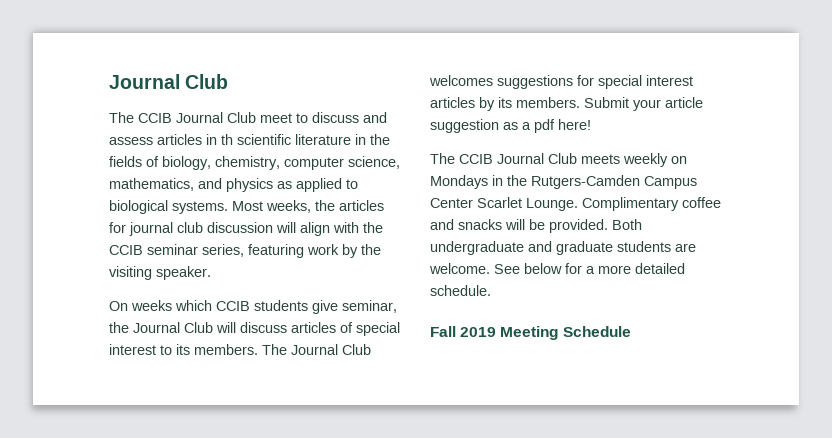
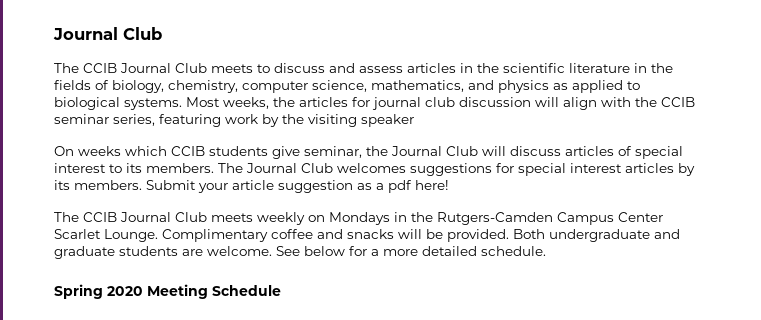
[260,113,292,123] meet -> [211,64,253,73] meets
[221,134,233,145] th -> [477,63,499,73] the
[156,266,211,280] speaker. -> [361,114,414,127] speaker
[430,326,497,337] Fall 2019 -> [54,284,143,299] Spring 2020

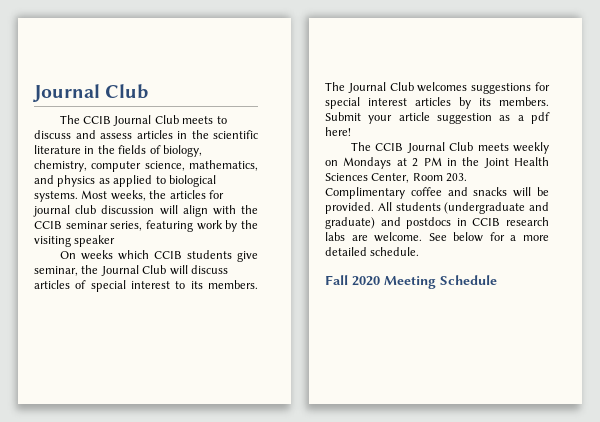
[394,212,663,225] [54,229,158,242] in the Rutgers-Camden Campus Center Scarlet Lounge. -> [396,157,549,168] [325,173,468,183] at 2 PM in the Joint Health Sciences Center, Room 203.
[513,229,680,242] [54,246,178,259] Both undergraduate and graduate students -> [377,202,549,214] [325,217,549,229] [325,232,345,241] All students (undergraduate and graduate) and postdocs in CCIB research labs
[54,284,103,299] Spring -> [325,275,348,285] Fall

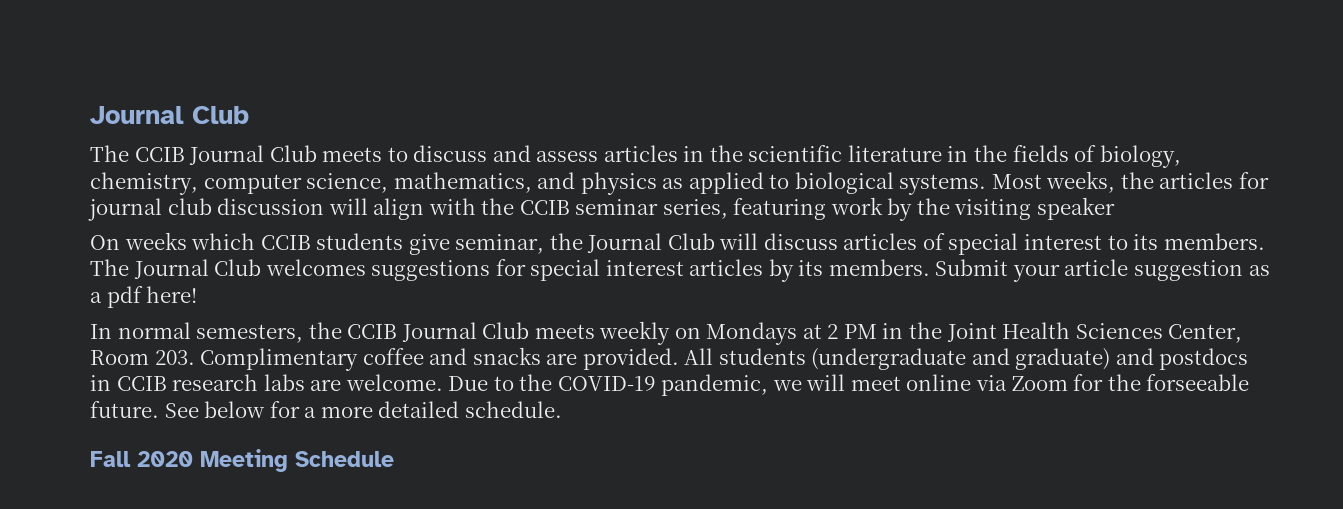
[350,142,371,151] The -> [90,322,342,343] In normal semesters, the
[513,187,549,197] will be -> [546,353,578,365] are
(423, 237) none -> [448,374,1250,396] [90,401,159,418] Due to the COVID-19 pandemic, we will meet online via Zoom for the forseeable future.

